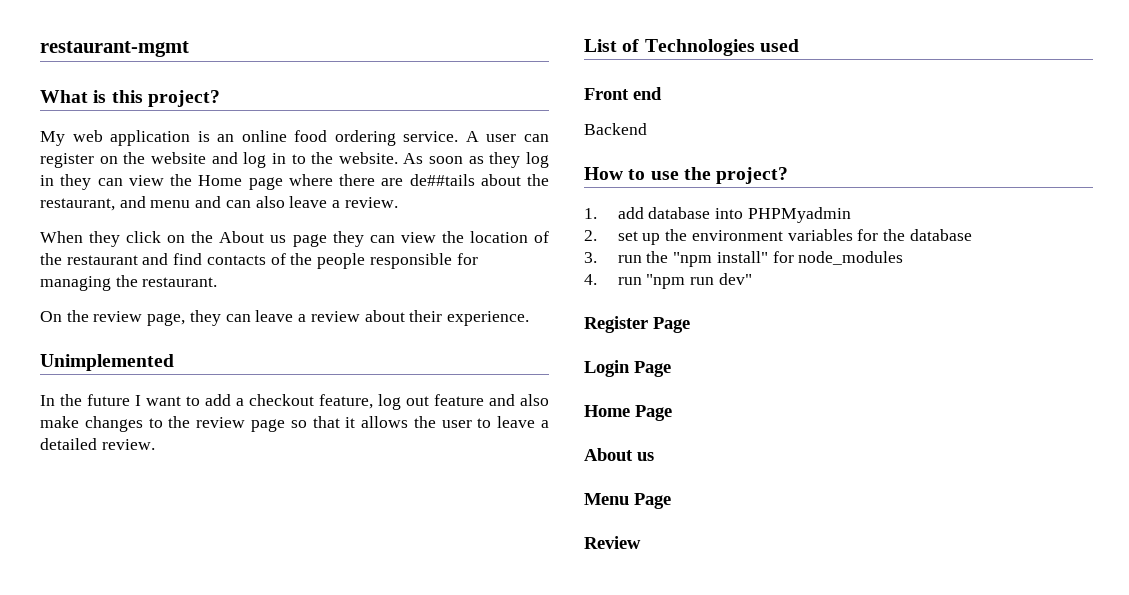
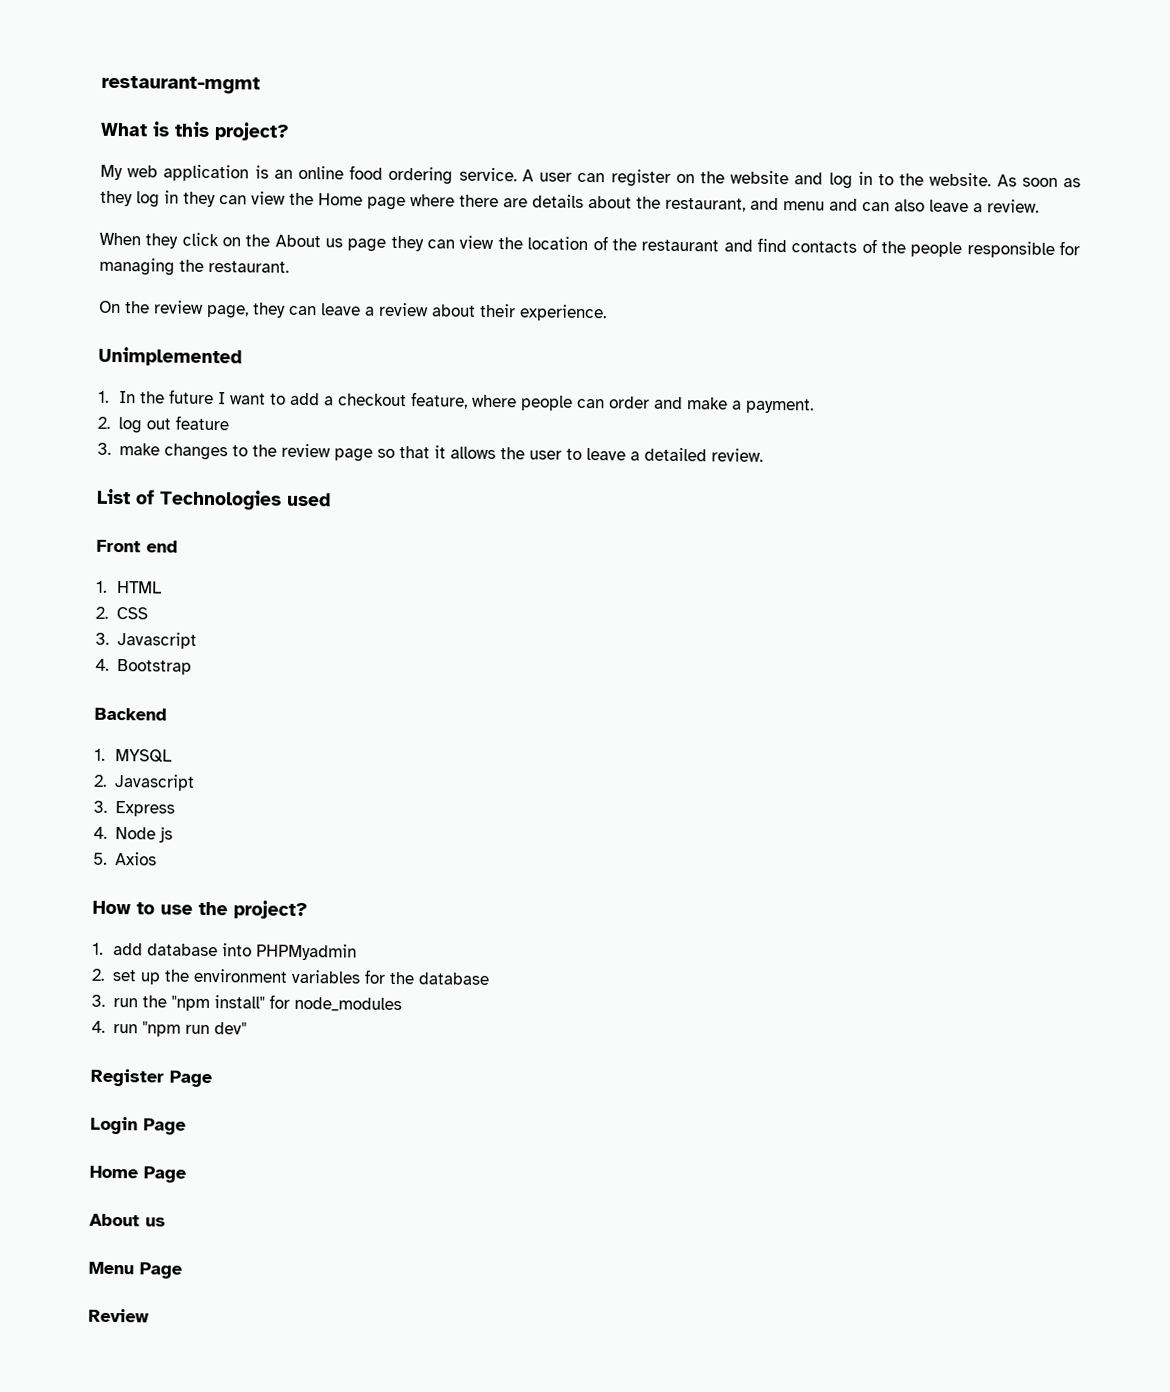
[409,174,475,186] de##tails -> [532,194,584,208] details
(174, 362) none -> [98,390,109,403] 1.
(373, 401) none -> [471,394,814,414] [97,416,110,429] where people can order and make a payment. // 2.
[489,394,549,406] and also -> [97,442,111,455] // 3.
[584,123,647,135] Backend -> [96,580,162,594] [95,606,148,620] [95,632,197,649] [95,658,192,675] [94,707,167,721] [94,748,172,763] [94,773,195,791] [93,800,175,817] [93,826,173,843] [93,851,157,866] 1. HTML // 2. CSS // 3. Javascript // 4. Bootstrap // Backend // 1. MYSQL // 2. Javascript // 3. Express // 4. Node js // 5. Axios

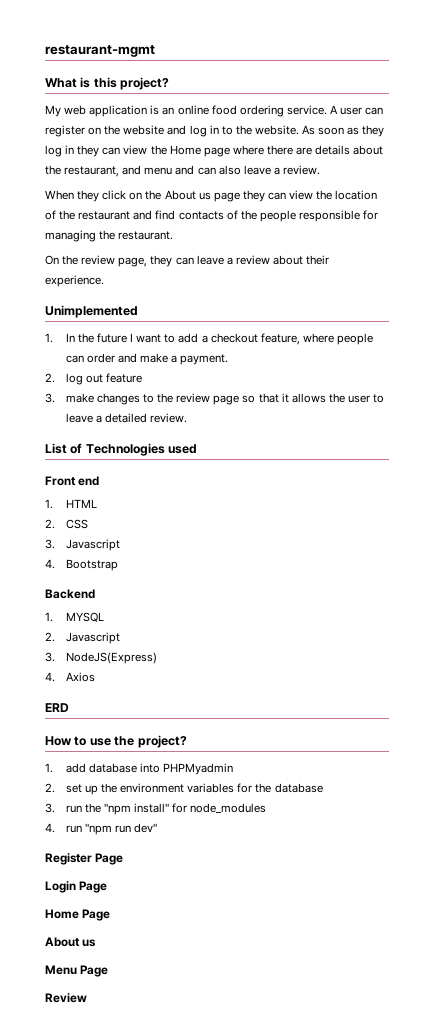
[114,801,175,817] [93,826,173,843] [93,852,107,865] Express // 4. Node js // 5. -> [65,652,157,664] [45,672,55,682] NodeJS(Express) // 4.
(157, 858) none -> [45,703,69,712] // ERD

